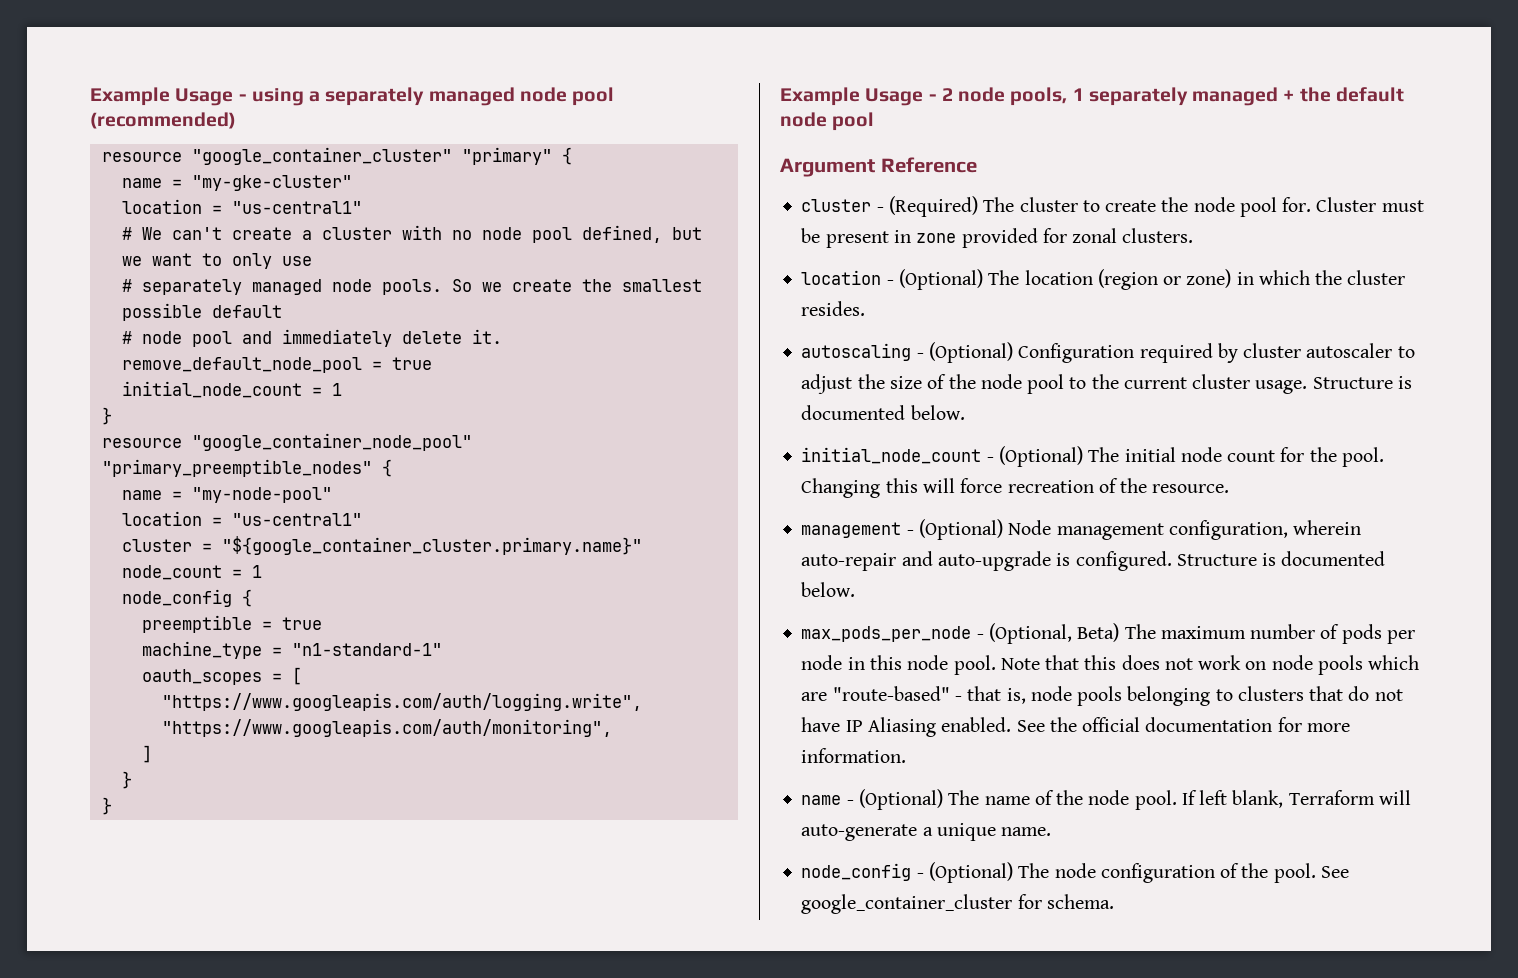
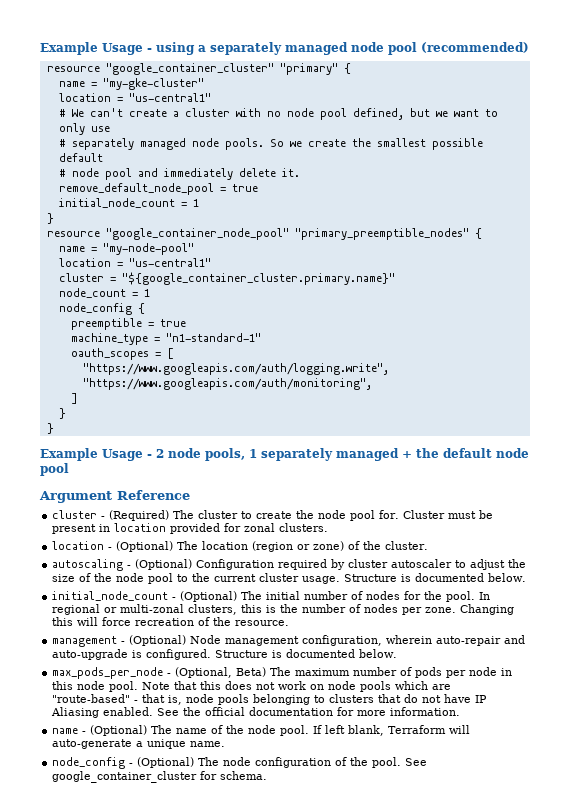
[916,233,957,243] zone -> [114,523,167,532] location
[1236,270,1406,285] [801,301,866,316] in which the cluster resides. -> [348,541,429,550] of the cluster.
[1180,447,1384,467] node count for the pool. -> [304,591,491,602] [52,604,457,615] number of nodes for the pool. In regional or multi-zonal clusters, this is the number of nodes per zone.

